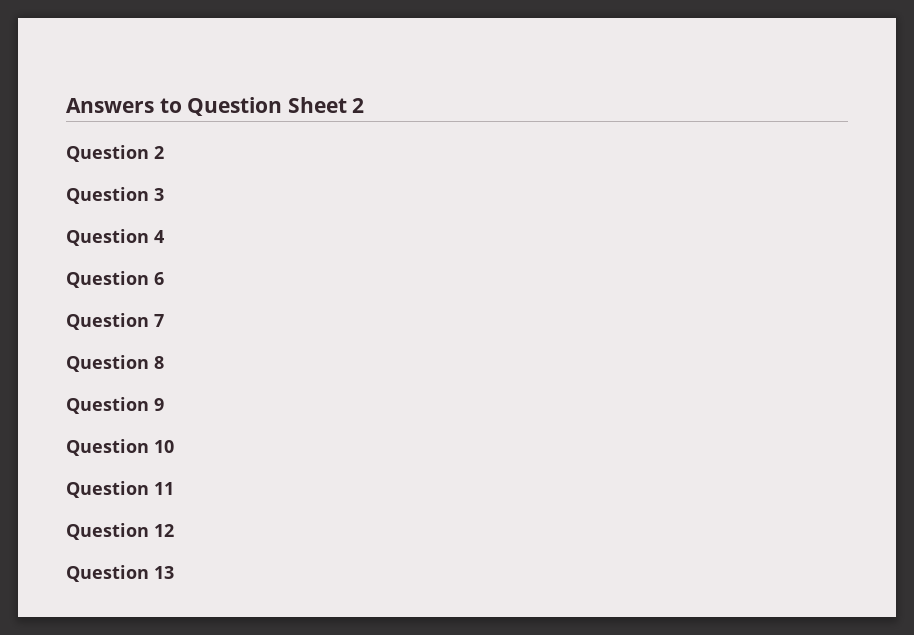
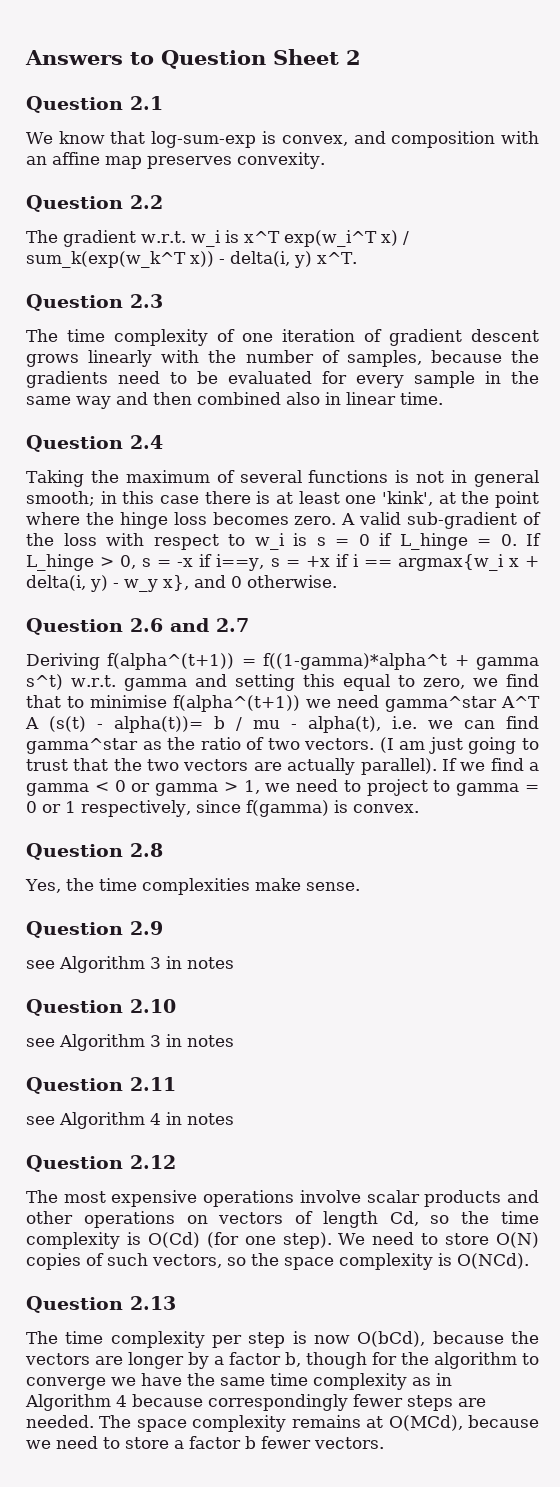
[154,146,164,159] [66,187,164,204] [66,229,164,246] [66,271,164,288] [66,313,164,330] [66,355,164,372] [66,397,164,414] [66,439,174,456] [66,481,174,498] [66,523,174,540] [66,565,174,582] 2 // Question 3 // Question 4 // Question 6 // Question 7 // Question 8 // Question 9 // Question 10 // Question 11 // Question 12 // Question 13 -> [130,96,163,110] [26,131,539,148] [26,152,325,169] [26,195,163,212] [26,230,409,247] [26,251,357,268] [26,294,163,311] [26,329,539,346] [26,350,539,367] [26,371,539,388] [26,392,443,409] [26,435,163,452] [26,470,539,487] [26,491,540,508] [26,512,542,529] [26,533,541,550] [26,554,539,571] [26,575,337,592] [26,618,249,635] [26,653,539,670] [26,674,540,691] [26,695,540,712] [25,716,539,733] [26,737,539,754] [26,758,539,775] [26,779,539,796] [26,800,419,817] [26,843,163,860] [25,878,360,895] [26,921,163,938] [26,956,234,973] [26,999,176,1016] [26,1034,234,1051] [26,1077,176,1094] [26,1112,234,1129] [26,1155,176,1172] [26,1190,539,1207] [26,1211,539,1228] [26,1232,539,1249] [26,1253,529,1270] [26,1296,176,1313] [26,1331,539,1348] [25,1352,539,1369] [26,1373,452,1390] [25,1394,486,1411] [26,1415,539,1432] [26,1436,384,1449] 2.1 // We know that log-sum-exp is convex, and composition with an affine map preserves convexity. // Question 2.2 // The gradient w.r.t. w_i is x^T exp(w_i^T x) / sum_k(exp(w_k^T x)) - delta(i, y) x^T. // Question 2.3 // The time complexity of one iteration of gradient descent grows linearly with the number of samples, because the gradients need to be evaluated for every sample in the same way and then combined also in linear time. // Question 2.4 // Taking the maximum of several functions is not in general smooth; in this case there is at least one 'kink', at the point where the hinge loss becomes zero. A valid sub-gradient of the loss with respect to w_i is s = 0 if L_hinge = 0. If L_hinge > 0, s = -x if i==y, s = +x if i == argmax{w_i x + delta(i, y) - w_y x}, and 0 otherwise. // Question 2.6 and 2.7 // Deriving f(alpha^(t+1)) = f((1-gamma)*alpha^t + gamma s^t) w.r.t. gamma and setting this equal to zero, we find that to minimise f(alpha^(t+1)) we need gamma^star A^T A (s(t) - alpha(t))= b / mu - alpha(t), i.e. we can find gamma^star as the ratio of two vectors. (I am just going to trust that the two vectors are actually parallel). If we find a gamma < 0 or gamma > 1, we need to project to gamma = 0 or 1 respectively, since f(gamma) is convex. // Question 2.8 // Yes, the time complexities make sense. // Question 2.9 // see Algorithm 3 in notes // Question 2.10 // see Algorithm 3 in notes // Question 2.11 // see Algorithm 4 in notes // Question 2.12 // The most expensive operations involve scalar products and other operations on vectors of length Cd, so the time complexity is O(Cd) (for one step). We need to store O(N) copies of such vectors, so the space complexity is O(NCd). // Question 2.13 // The time complexity per step is now O(bCd), because the vectors are longer by a factor b, though for the algorithm to converge we have the same time complexity as in Algorithm 4 because correspondingly fewer steps are needed. The space complexity remains at O(MCd), because we need to store a factor b fewer vectors.

